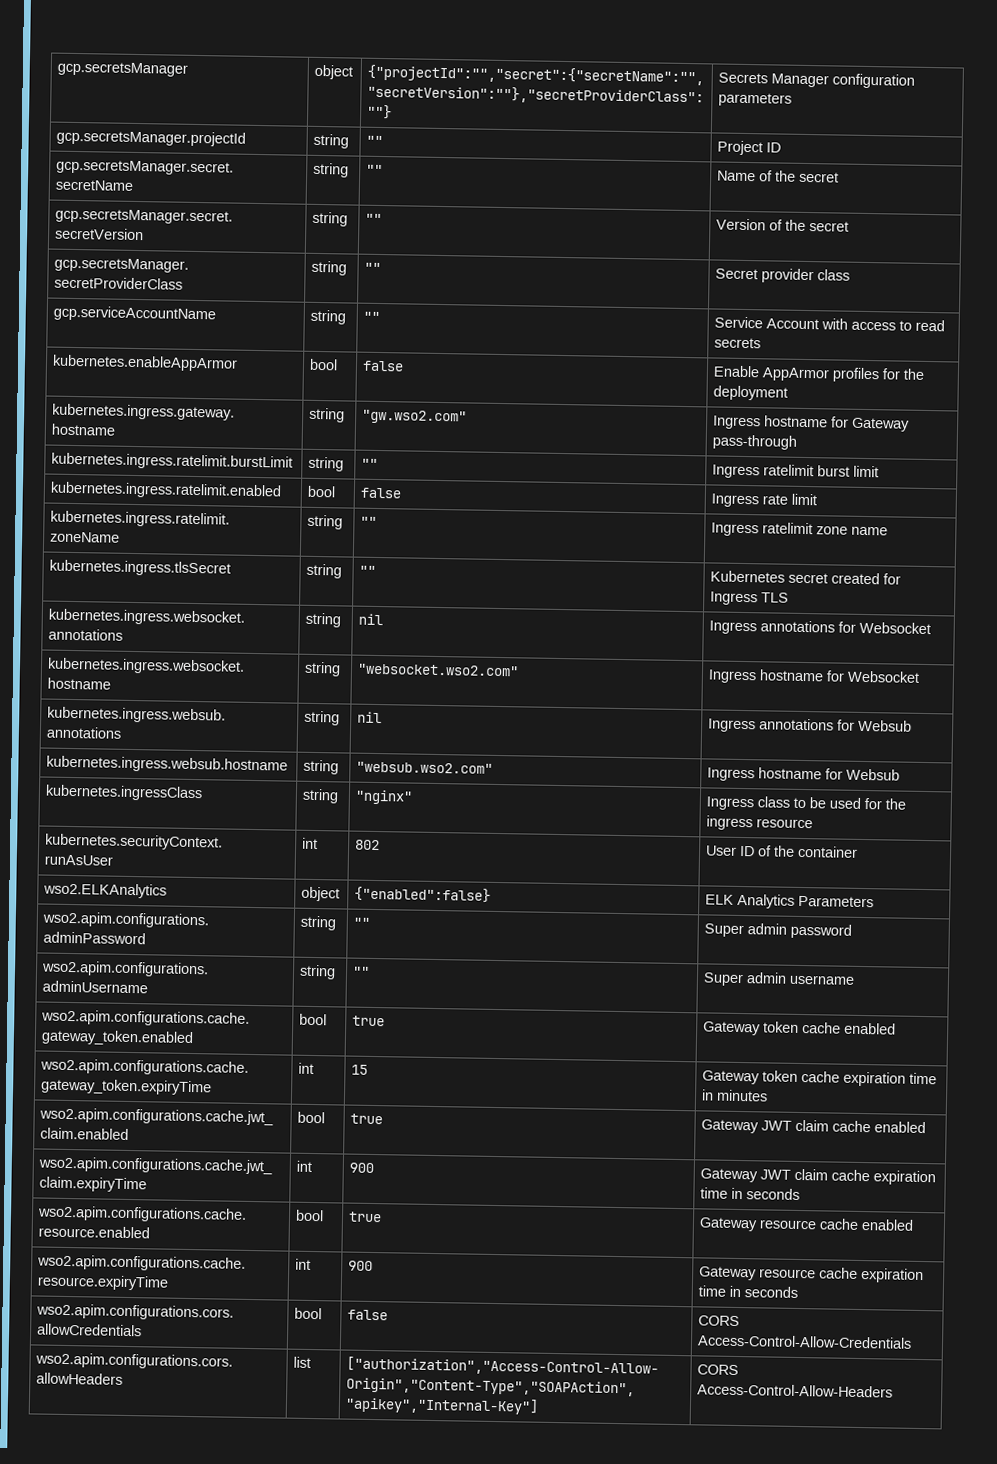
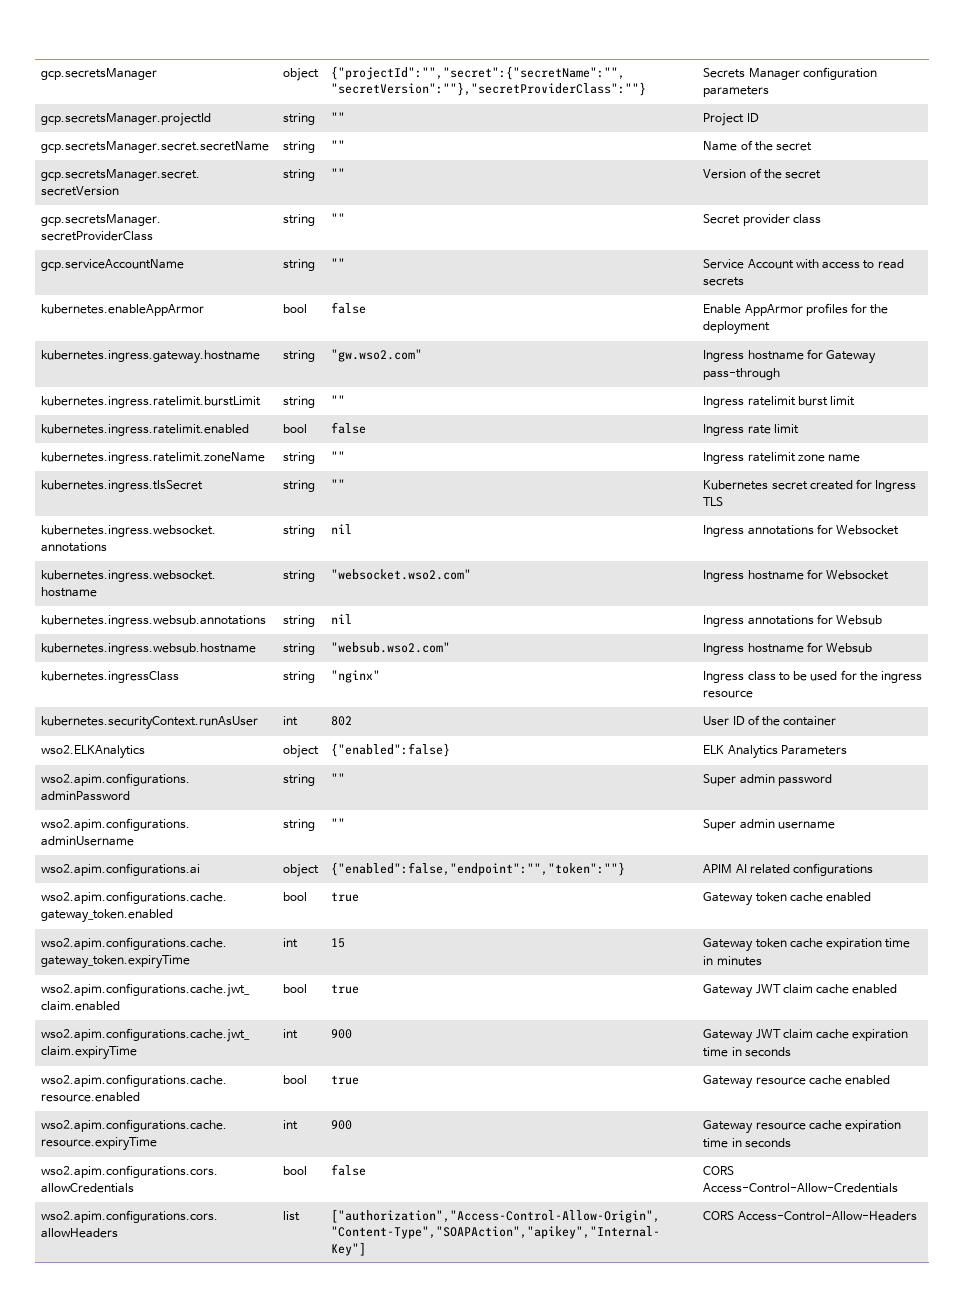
(856, 979) none -> [41,863,201,876] [283,864,320,877] [331,862,626,876] [703,863,874,876] // wso2.apim.configurations.ai | object | {"enabled":false,"endpoint":"","token":""} | APIM AI related configurations

